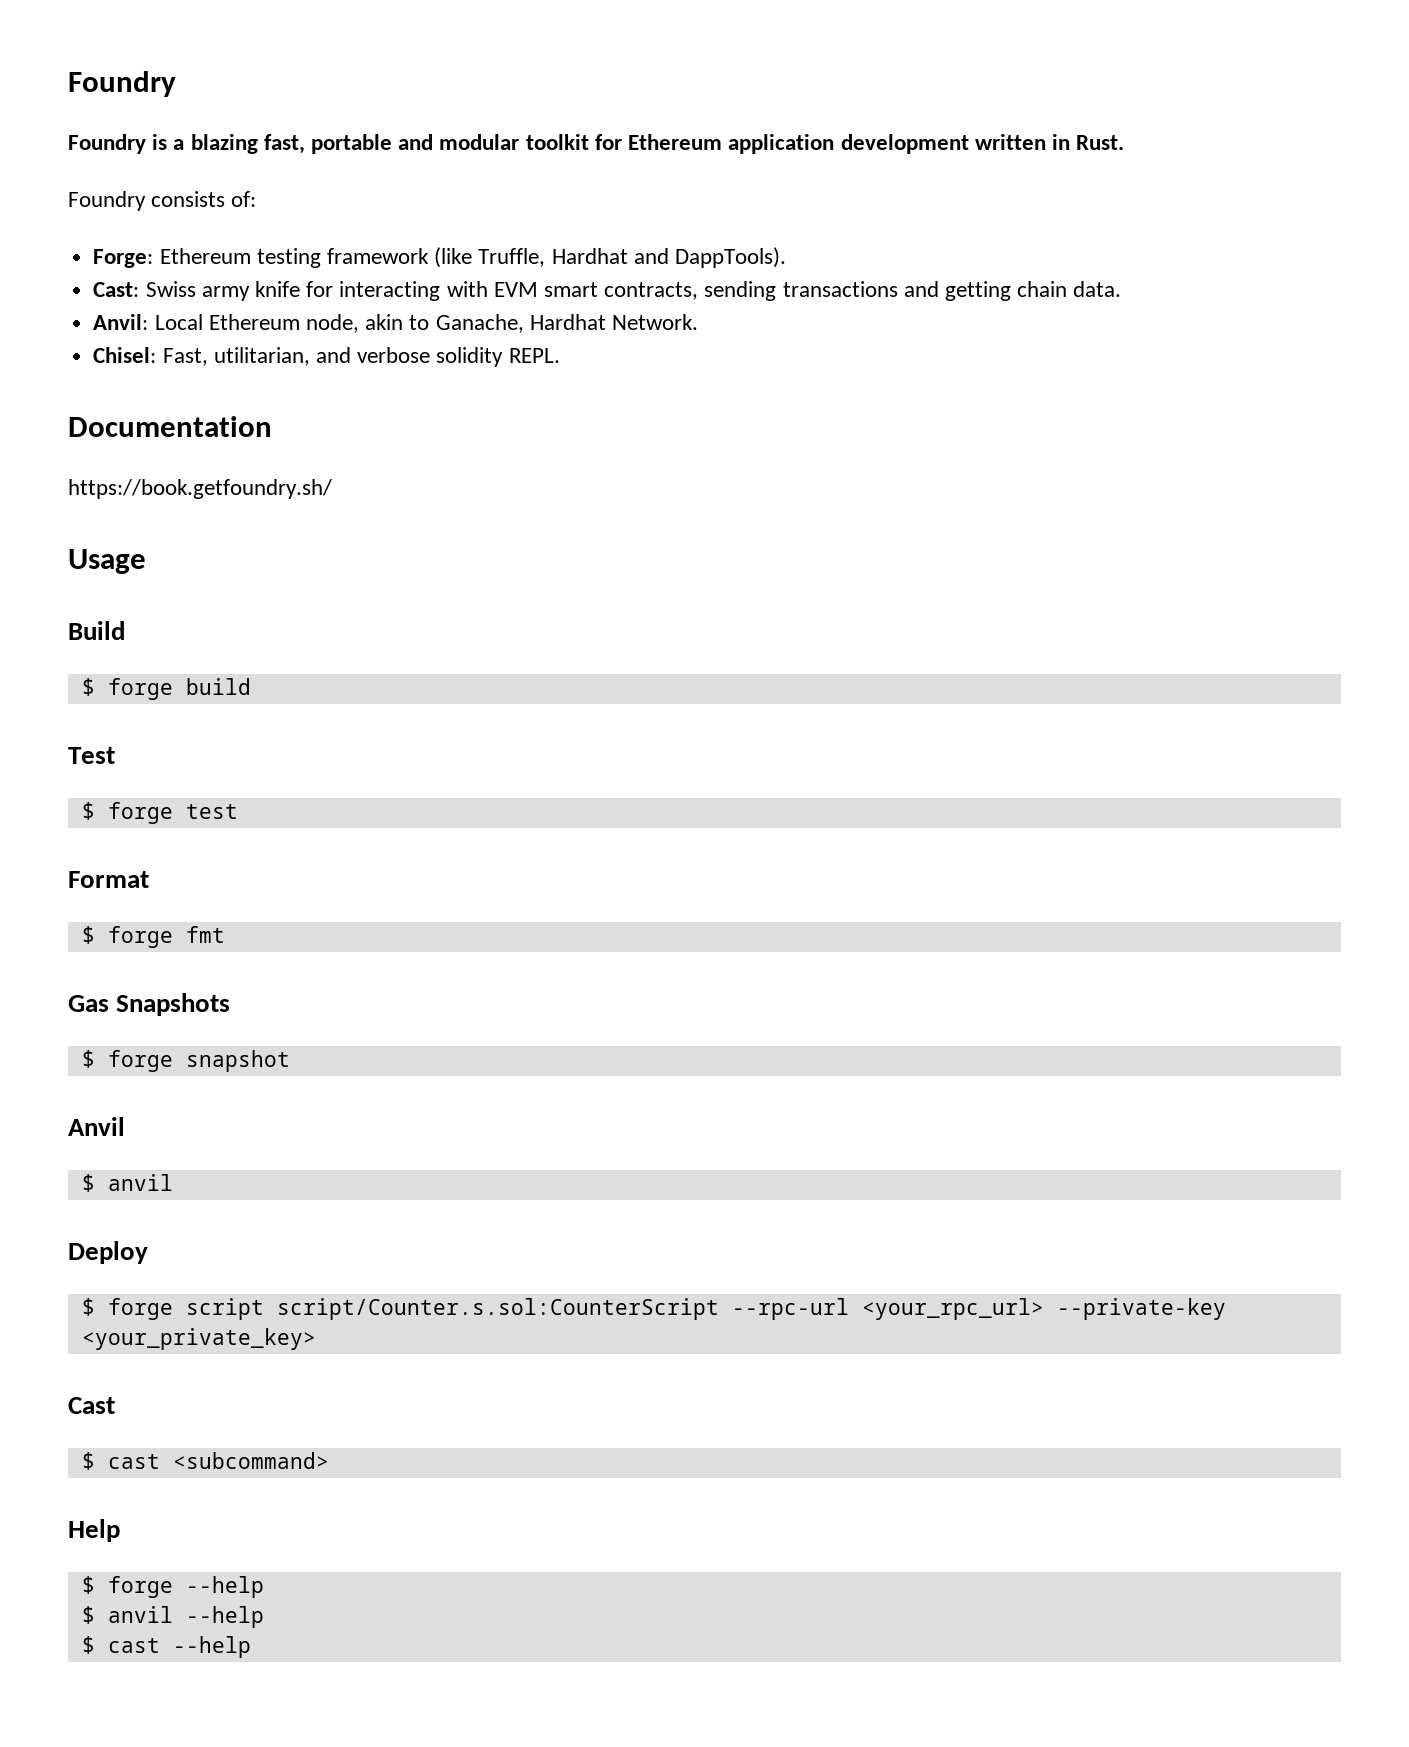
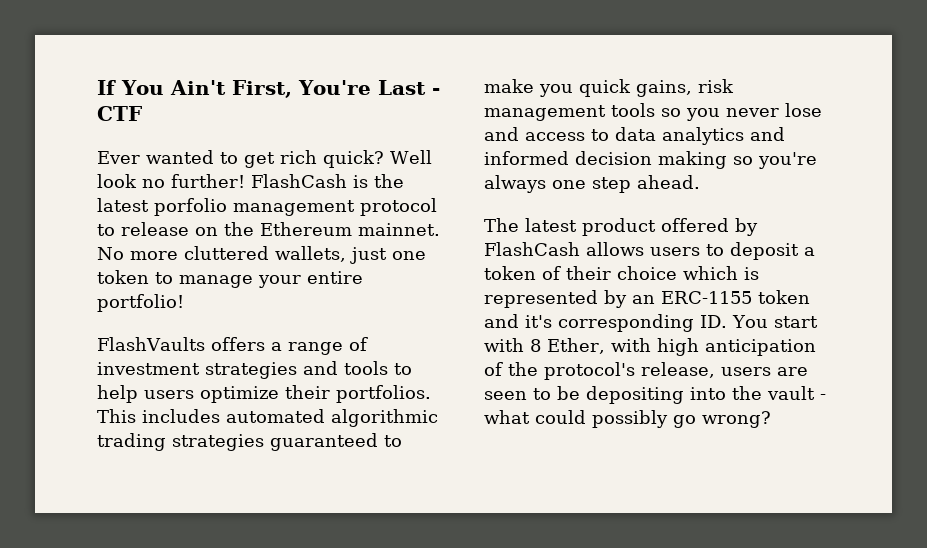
[68,71,176,97] [68,134,1125,154] [68,191,257,211] [93,247,786,268] [93,281,1122,301] [93,314,698,333] [93,347,560,367] [68,416,272,437] [68,479,332,499] [68,549,146,574] [68,621,125,640] [81,678,251,700] [68,747,115,764] [81,802,238,824] [68,871,149,888] [81,926,225,948] [68,993,231,1016] [81,1050,290,1072] [68,1117,125,1136] [81,1174,173,1192] [68,1241,148,1264] [81,1298,1226,1320] [81,1328,316,1350] [68,1397,115,1414] [81,1452,329,1470] [68,1519,120,1542] [81,1576,264,1598] [81,1606,264,1628] [81,1636,251,1658] Foundry // Foundry is a blazing fast, portable and modular toolkit for Ethereum application development written in Rust. // Foundry consists of: // Forge: Ethereum testing framework (like Truffle, Hardhat and DappTools). // Cast: Swiss army knife for interacting with EVM smart contracts, sending transactions and getting chain data. // Anvil: Local Ethereum node, akin to Ganache, Hardhat Network. // Chisel: Fast, utilitarian, and verbose solidity REPL. // Documentation // https://book.getfoundry.sh/ // Usage // Build // $ forge build // Test // $ forge test // Format // $ forge fmt // Gas Snapshots // $ forge snapshot // Anvil // $ anvil // Deploy // $ forge script script/Counter.s.sol:CounterScript --rpc-url <your_rpc_url> --private-key <your_private_key> // Cast // $ cast <subcommand> // Help // $ forge --help // $ anvil --help // $ cast --help -> [97,80,440,98] [97,106,142,121] [97,150,432,168] [97,174,404,188] [97,198,437,216] [97,222,440,236] [97,246,426,264] [97,270,363,288] [97,294,184,312] [97,337,368,355] [97,361,412,379] [97,385,431,403] [97,409,438,427] [97,433,402,451] [484,79,734,97] [484,103,822,121] [484,127,785,145] [484,151,817,169] [484,175,700,193] [484,218,758,236] [484,242,815,260] [484,266,759,280] [484,290,810,308] [484,314,818,332] [484,338,816,356] [484,362,808,380] [484,386,826,404] [484,410,771,428] If You Ain't First, You're Last - CTF // Ever wanted to get rich quick? Well look no further! FlashCash is the latest porfolio management protocol to release on the Ethereum mainnet. No more cluttered wallets, just one token to manage your entire portfolio! // FlashVaults offers a range of investment strategies and tools to help users optimize their portfolios. This includes automated algorithmic trading strategies guaranteed to make you quick gains, risk management tools so you never lose and access to data analytics and informed decision making so you're always one step ahead. // The latest product offered by FlashCash allows users to deposit a token of their choice which is represented by an ERC-1155 token and it's corresponding ID. You start with 8 Ether, with high anticipation of the protocol's release, users are seen to be depositing into the vault - what could possibly go wrong?

